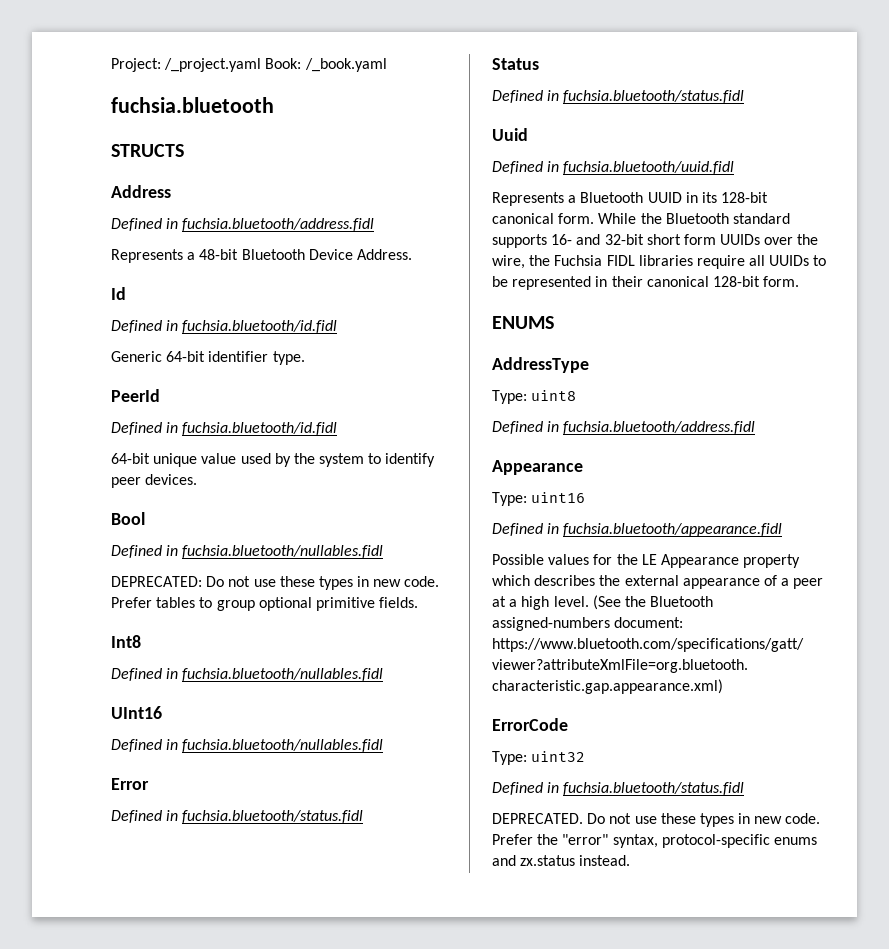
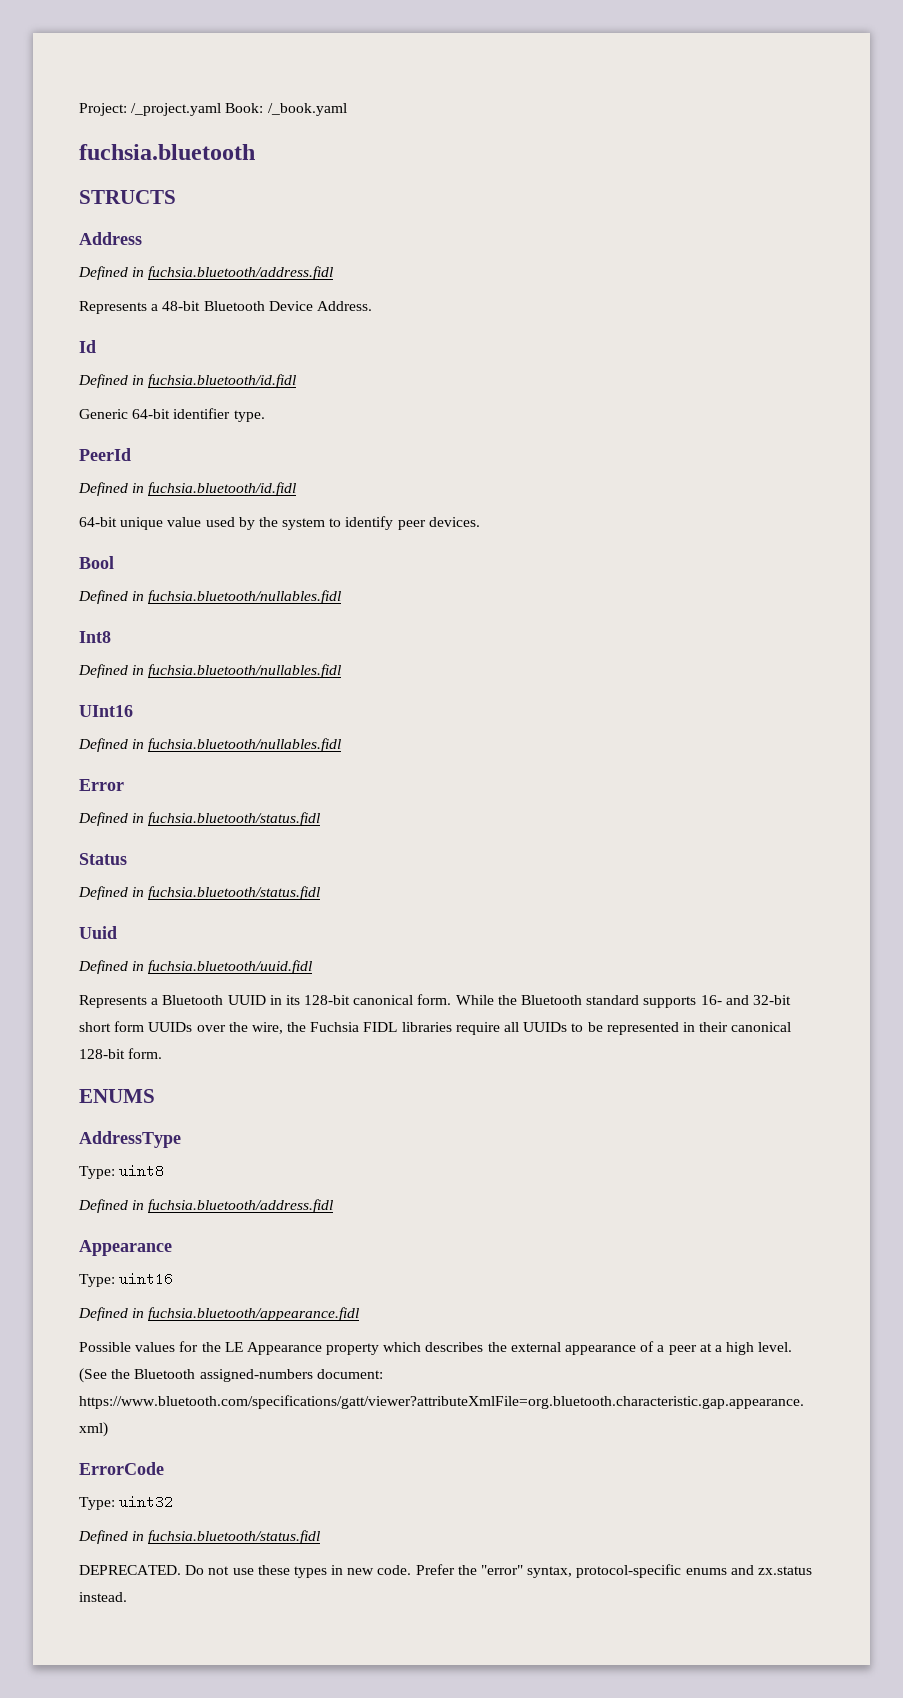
[111,576,440,590] [111,597,419,611] // DEPRECATED: Do not use these types in new code. Prefer tables to group optional primitive fields. -> (342, 597) none

